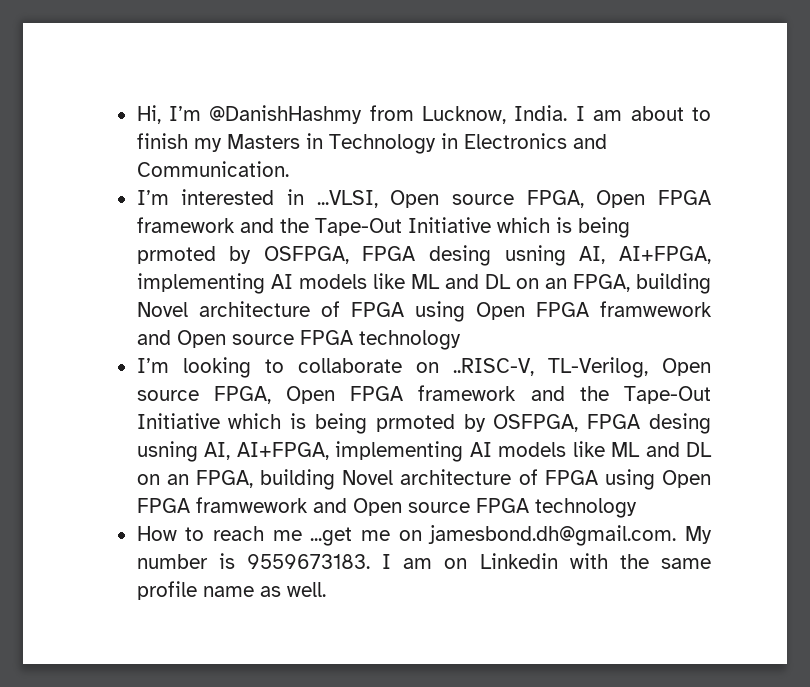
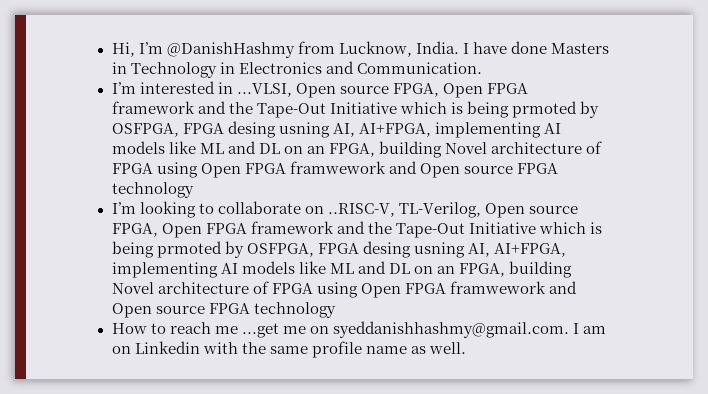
[593,106,711,121] [136,133,222,152] am about to finish my -> [472,41,547,54] have done
[428,525,712,546] [136,553,370,569] jamesbond.dh@gmail.com. My number is 9559673183. -> [332,321,569,338] syeddanishhashmy@gmail.com.

